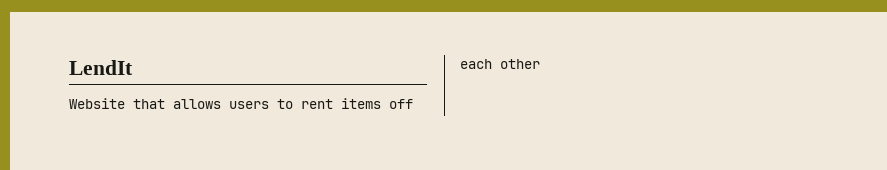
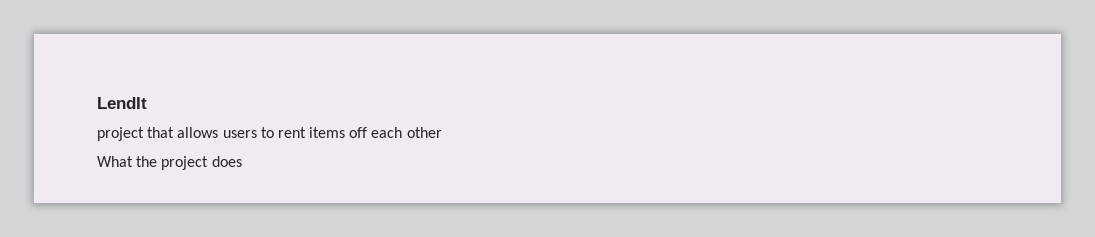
[69,98,125,109] Website -> [97,127,144,141] project
(540, 64) none -> [97,156,242,170] // What the project does

